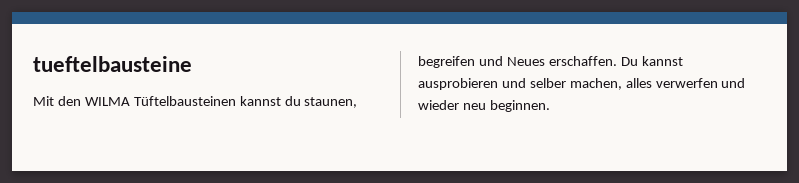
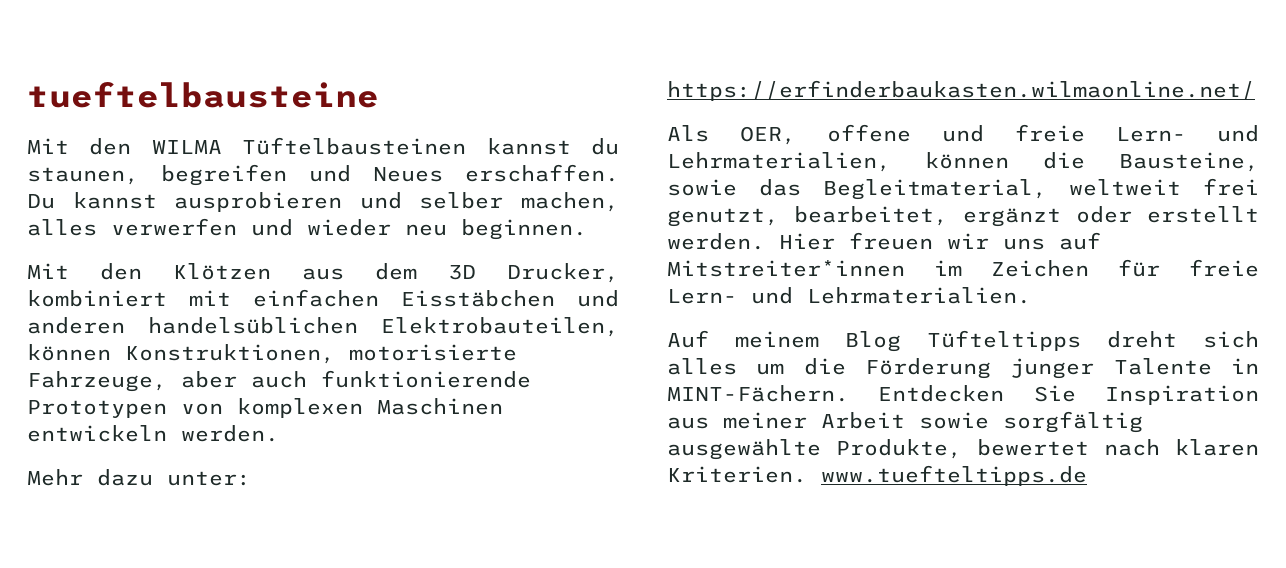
(550, 106) none -> [27,263,619,283] [27,289,619,307] [27,317,619,337] [27,344,517,364] [27,370,531,392] [27,398,503,418] [27,425,279,442] [27,469,251,486] [667,80,1255,101] [667,124,1259,145] [667,152,1259,172] [667,178,1259,200] [667,206,1259,227] [667,232,1101,250] [667,259,1259,277] [667,287,1031,304] [667,330,1259,352] [667,358,1259,379] [667,385,1259,405] [667,411,1143,433] [667,439,1259,460] [667,465,1087,486] // Mit den Klötzen aus dem 3D Drucker, kombiniert mit einfachen Eisstäbchen und anderen handelsüblichen Elektrobauteilen, können Konstruktionen, motorisierte Fahrzeuge, aber auch funktionierende Prototypen von komplexen Maschinen entwickeln werden. // Mehr dazu unter: https://erfinderbaukasten.wilmaonline.net/ // Als OER, offene und freie Lern- und Lehrmaterialien, können die Bausteine, sowie das Begleitmaterial, weltweit frei genutzt, bearbeitet, ergänzt oder erstellt werden. Hier freuen wir uns auf Mitstreiter*innen im Zeichen für freie Lern- und Lehrmaterialien. // Auf meinem Blog Tüfteltipps dreht sich alles um die Förderung junger Talente in MINT-Fächern. Entdecken Sie Inspiration aus meiner Arbeit sowie sorgfältig ausgewählte Produkte, bewertet nach klaren Kriterien. www.tuefteltipps.de

